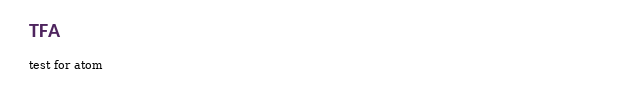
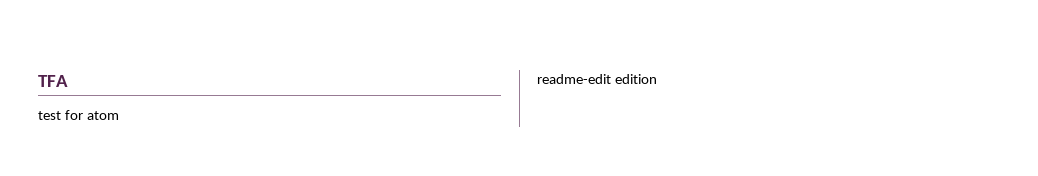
(103, 65) none -> [537,74,657,84] // readme-edit edition

